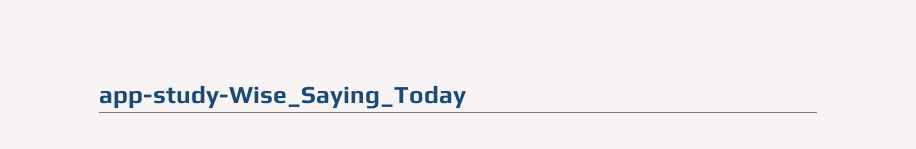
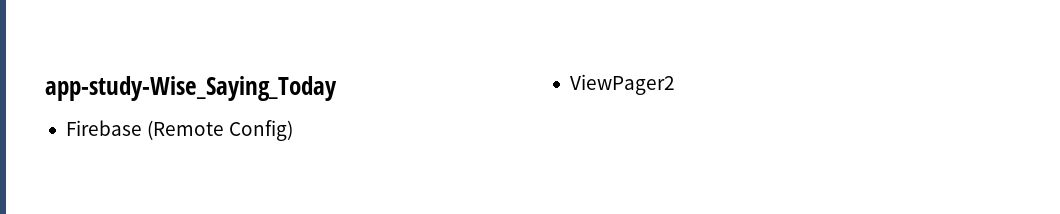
(466, 97) none -> [65,120,294,141] [569,74,675,95] // Firebase (Remote Config) // ViewPager2

